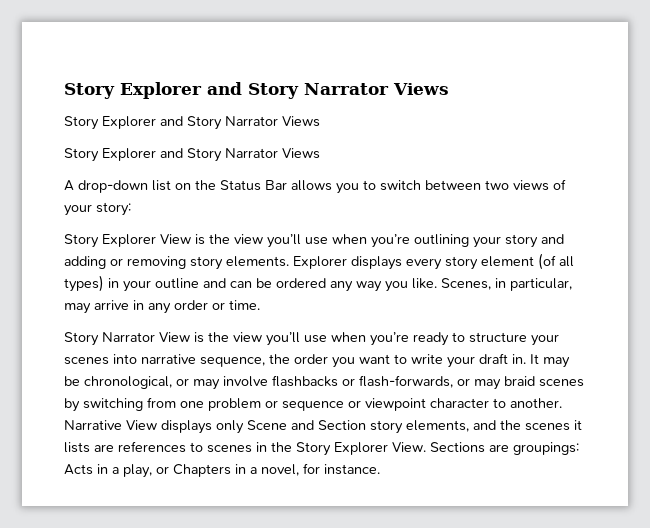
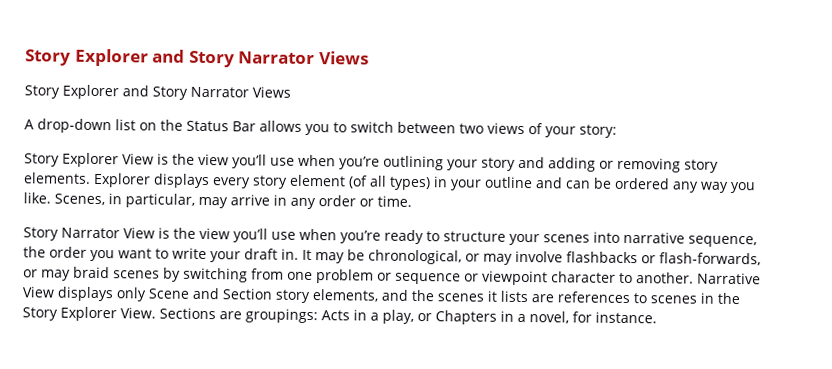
[64,148,320,162] // Story Explorer and Story Narrator Views -> (291, 92) none

